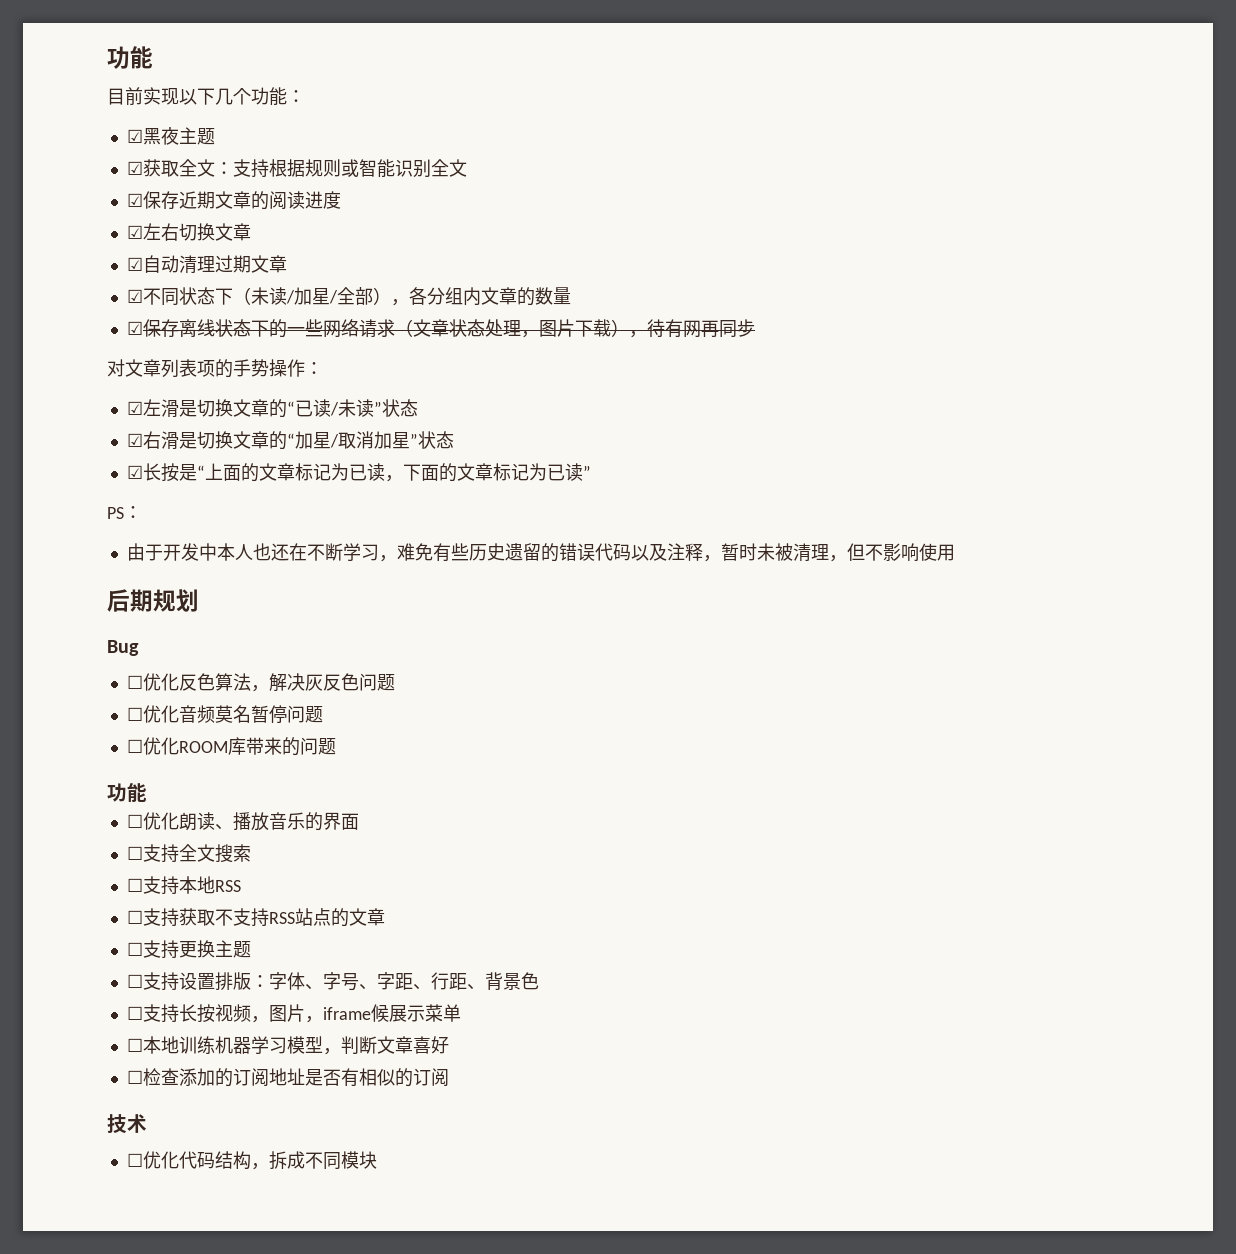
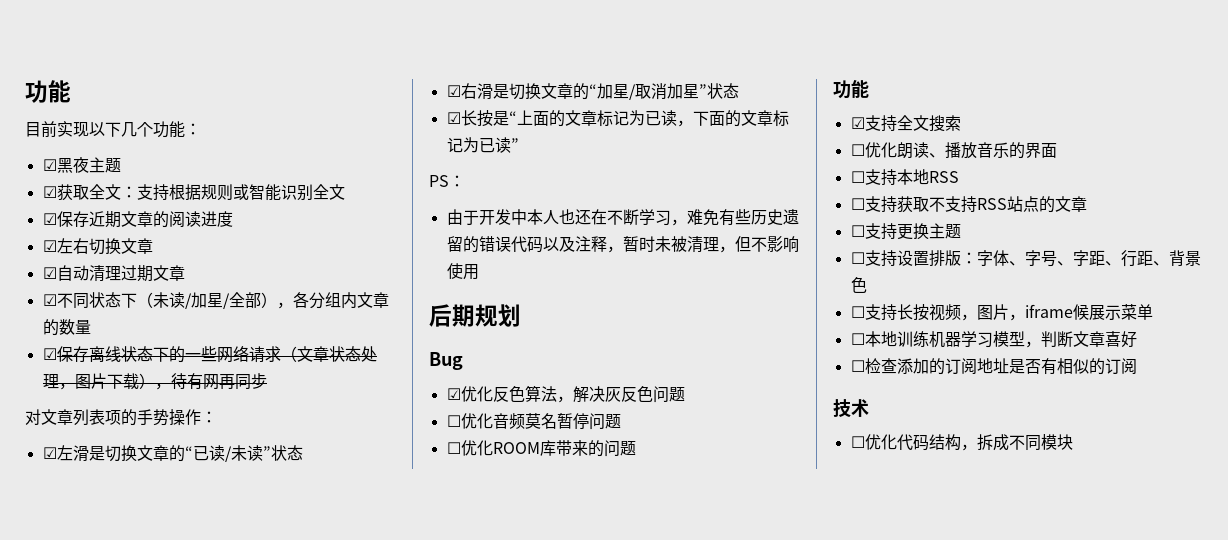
[126,675,143,689] ☐ -> [446,388,461,400] ☑
(147, 792) none -> [850,115,961,132] // ☑支持全文搜索
[126,844,251,863] // ☐支持全文搜索 -> (1057, 150) none

